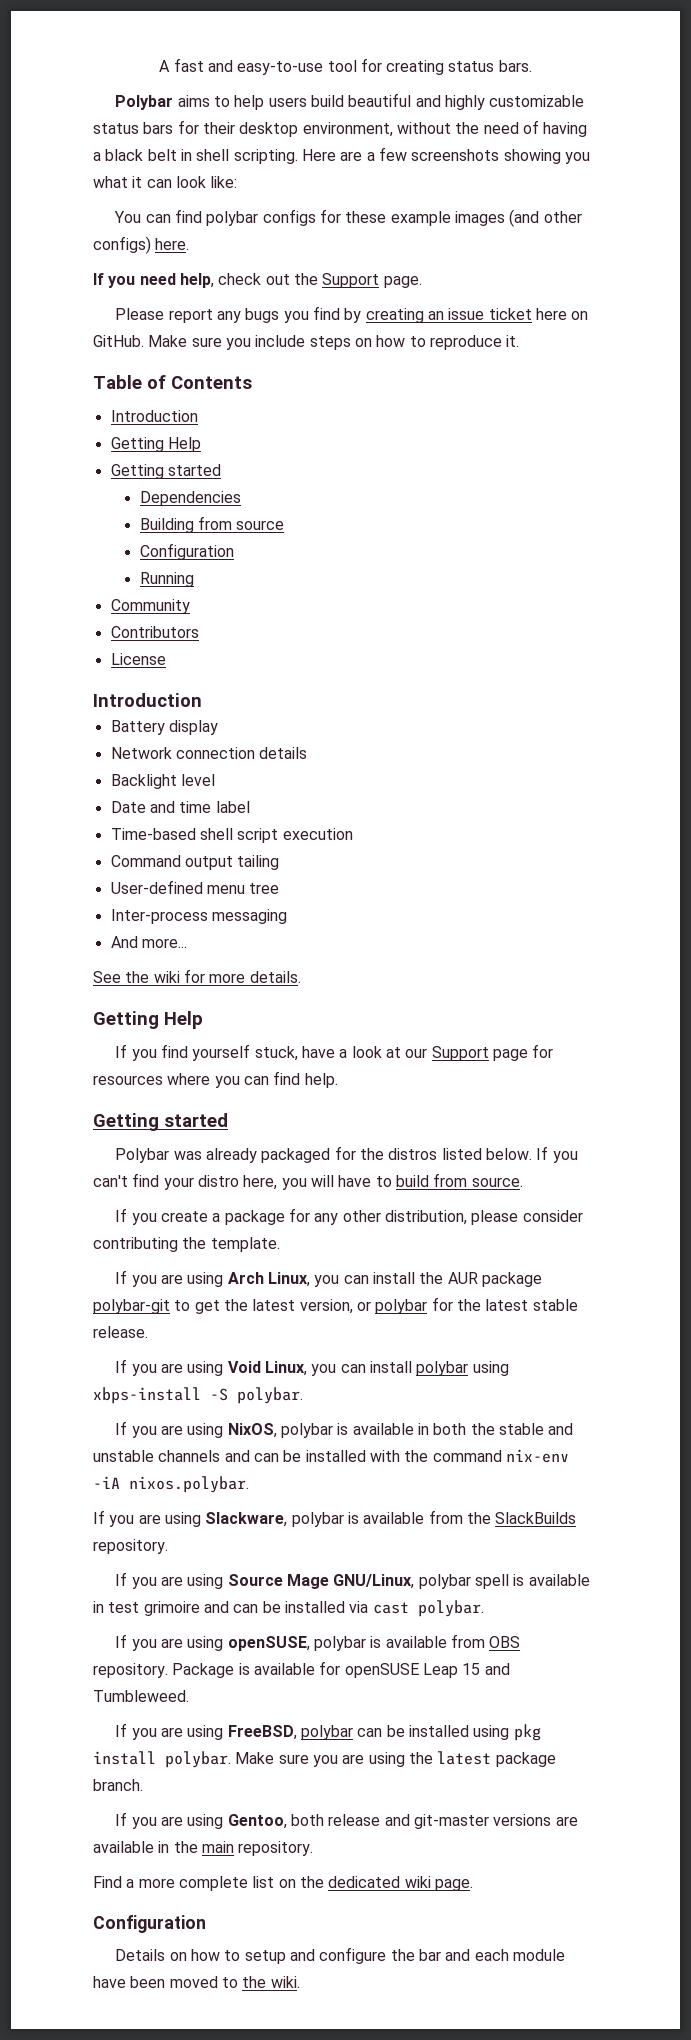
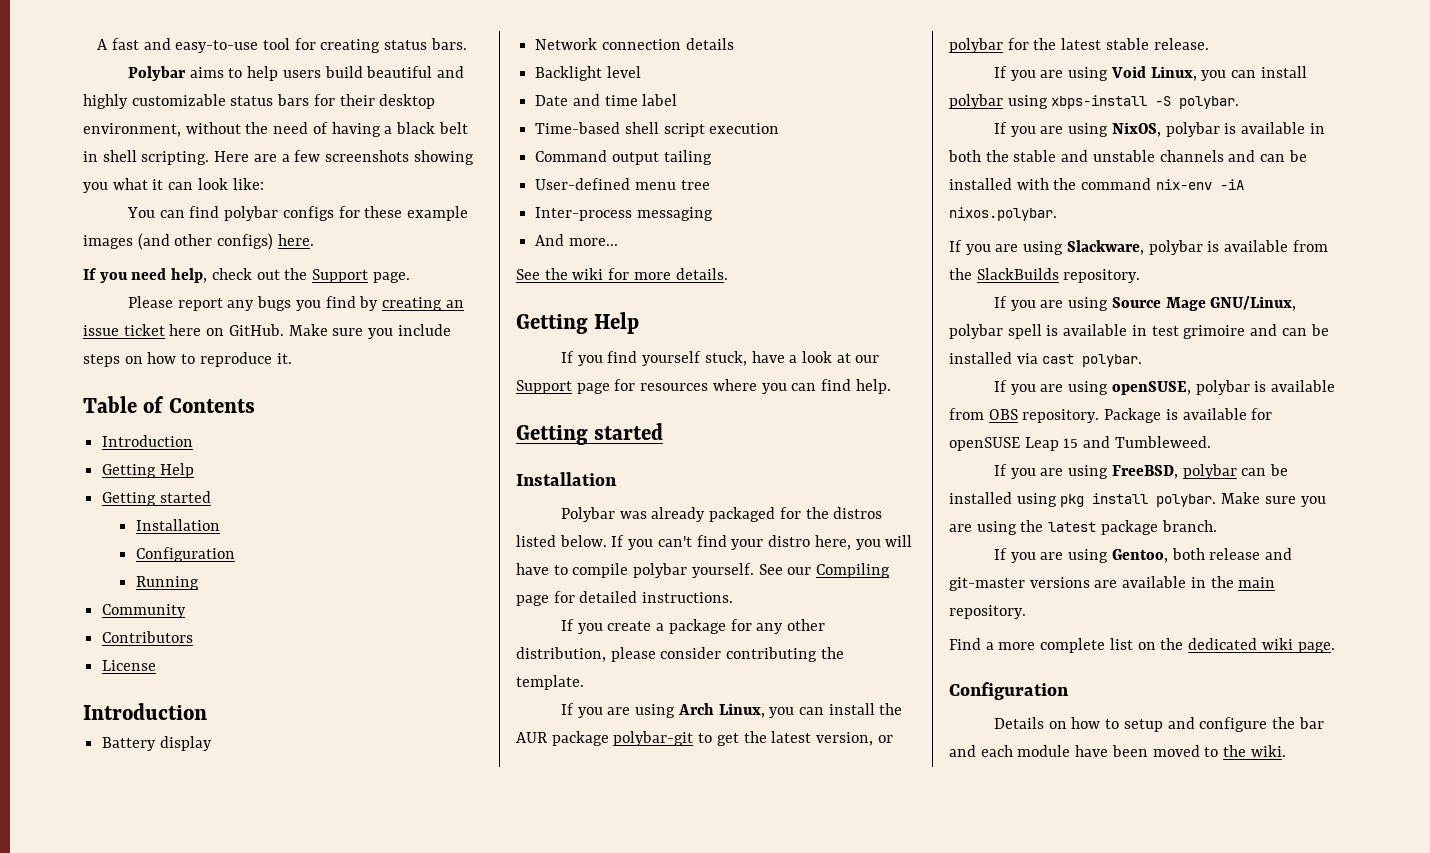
[139,491,241,506] [139,516,285,533] Dependencies // Building from source -> [135,519,220,531] Installation
(228, 1120) none -> [516,472,617,486] // Installation
[395,1173,523,1187] build from source. -> [572,563,891,578] [516,591,734,606] compile polybar yourself. See our Compiling page for detailed instructions.

